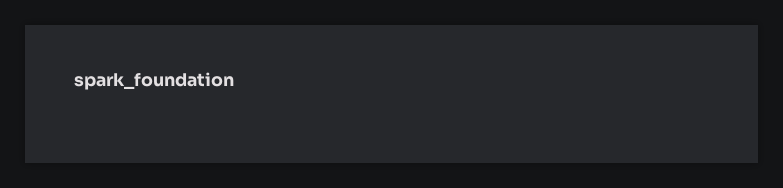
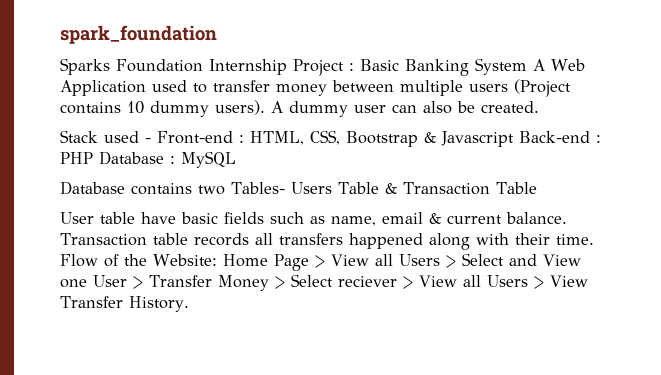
(234, 81) none -> [60,58,585,76] [60,79,571,97] [60,100,539,117] [60,130,601,147] [60,151,236,168] [60,181,537,195] [60,212,567,226] [60,233,594,250] [60,253,581,271] [60,274,588,291] [60,296,189,312] // Sparks Foundation Internship Project : Basic Banking System A Web Application used to transfer money between multiple users (Project contains 10 dummy users). A dummy user can also be created. // Stack used - Front-end : HTML, CSS, Bootstrap & Javascript Back-end : PHP Database : MySQL // Database contains two Tables- Users Table & Transaction Table // User table have basic fields such as name, email & current balance. Transaction table records all transfers happened along with their time. Flow of the Website: Home Page > View all Users > Select and View one User > Transfer Money > Select reciever > View all Users > View Transfer History.

